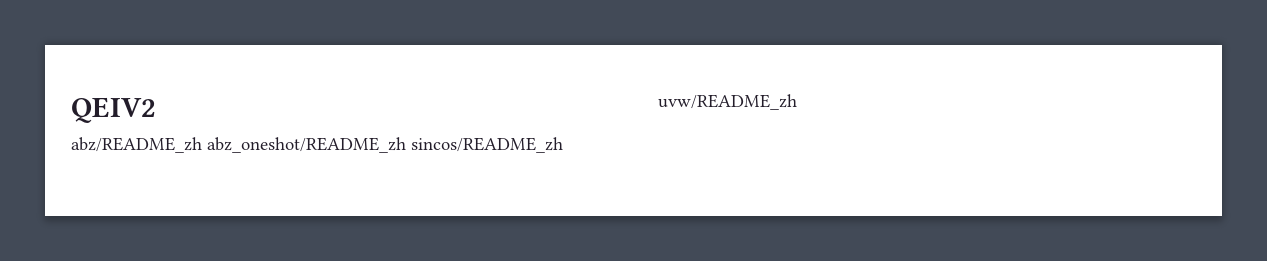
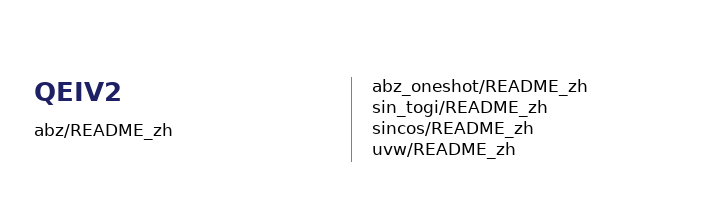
(406, 145) none -> [372,100,548,117] sin_togi/README_zh

